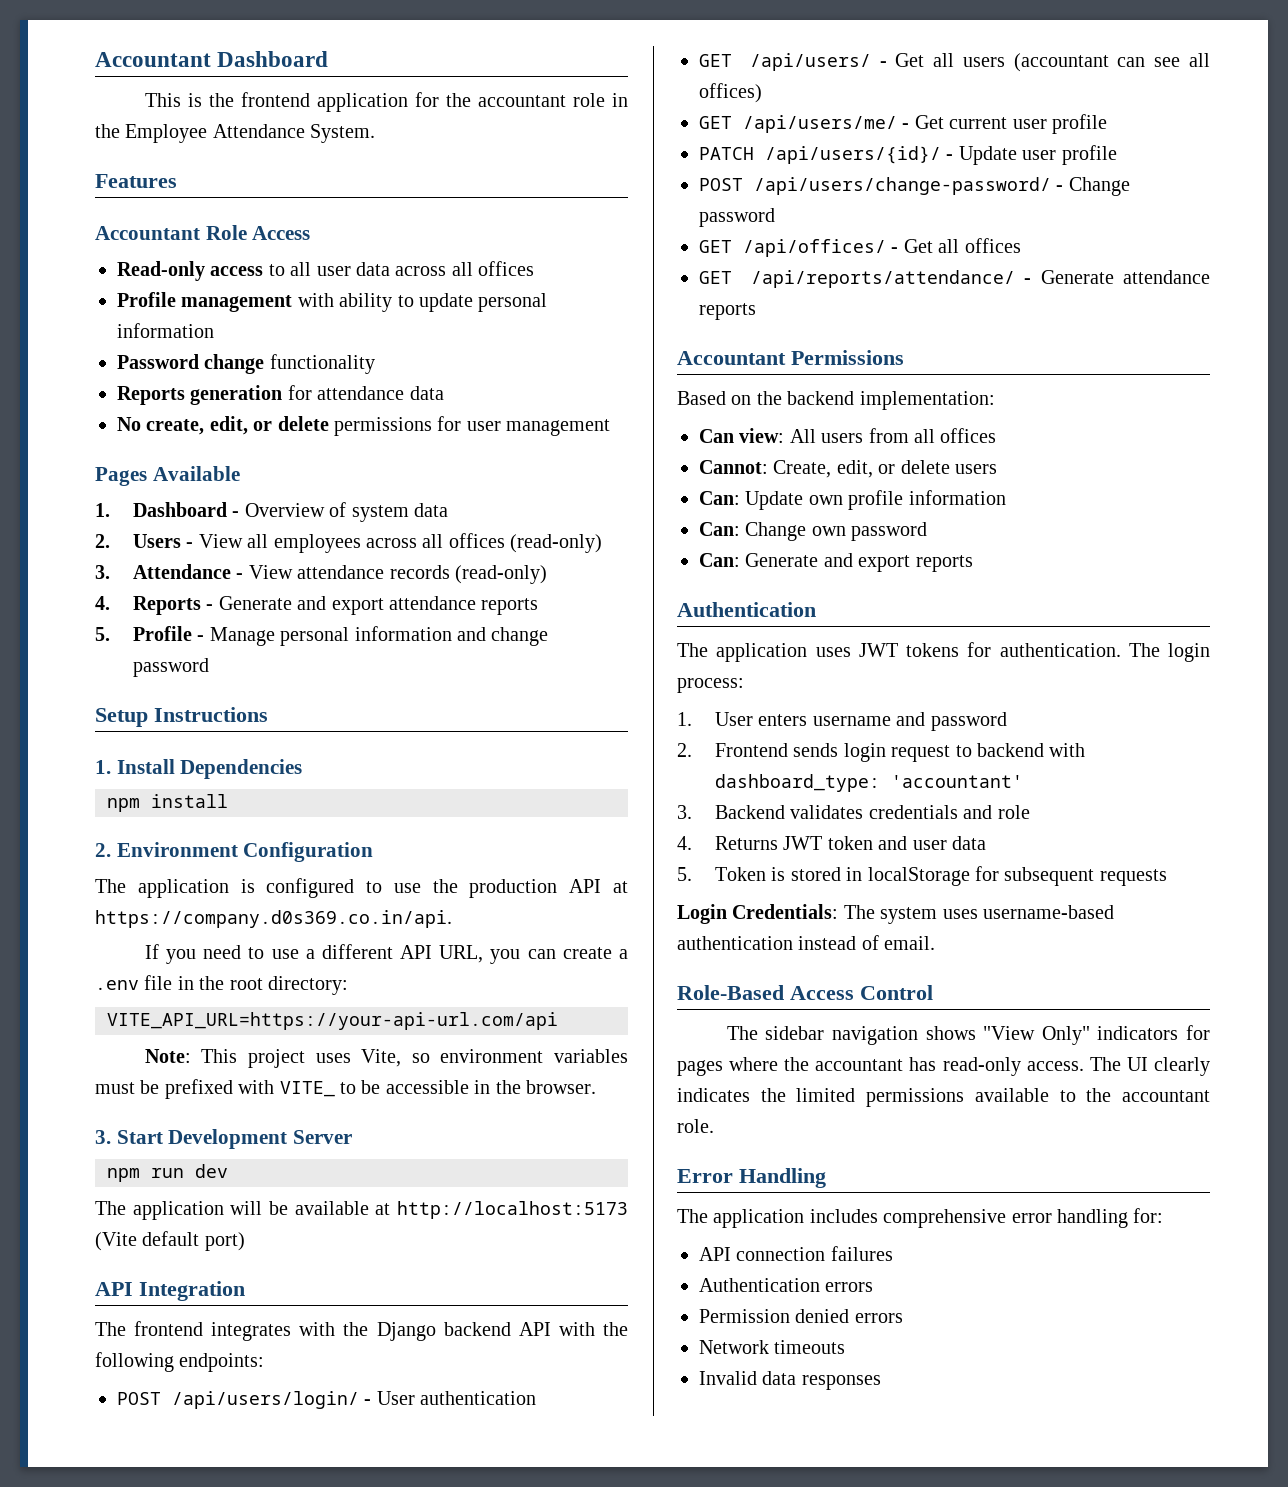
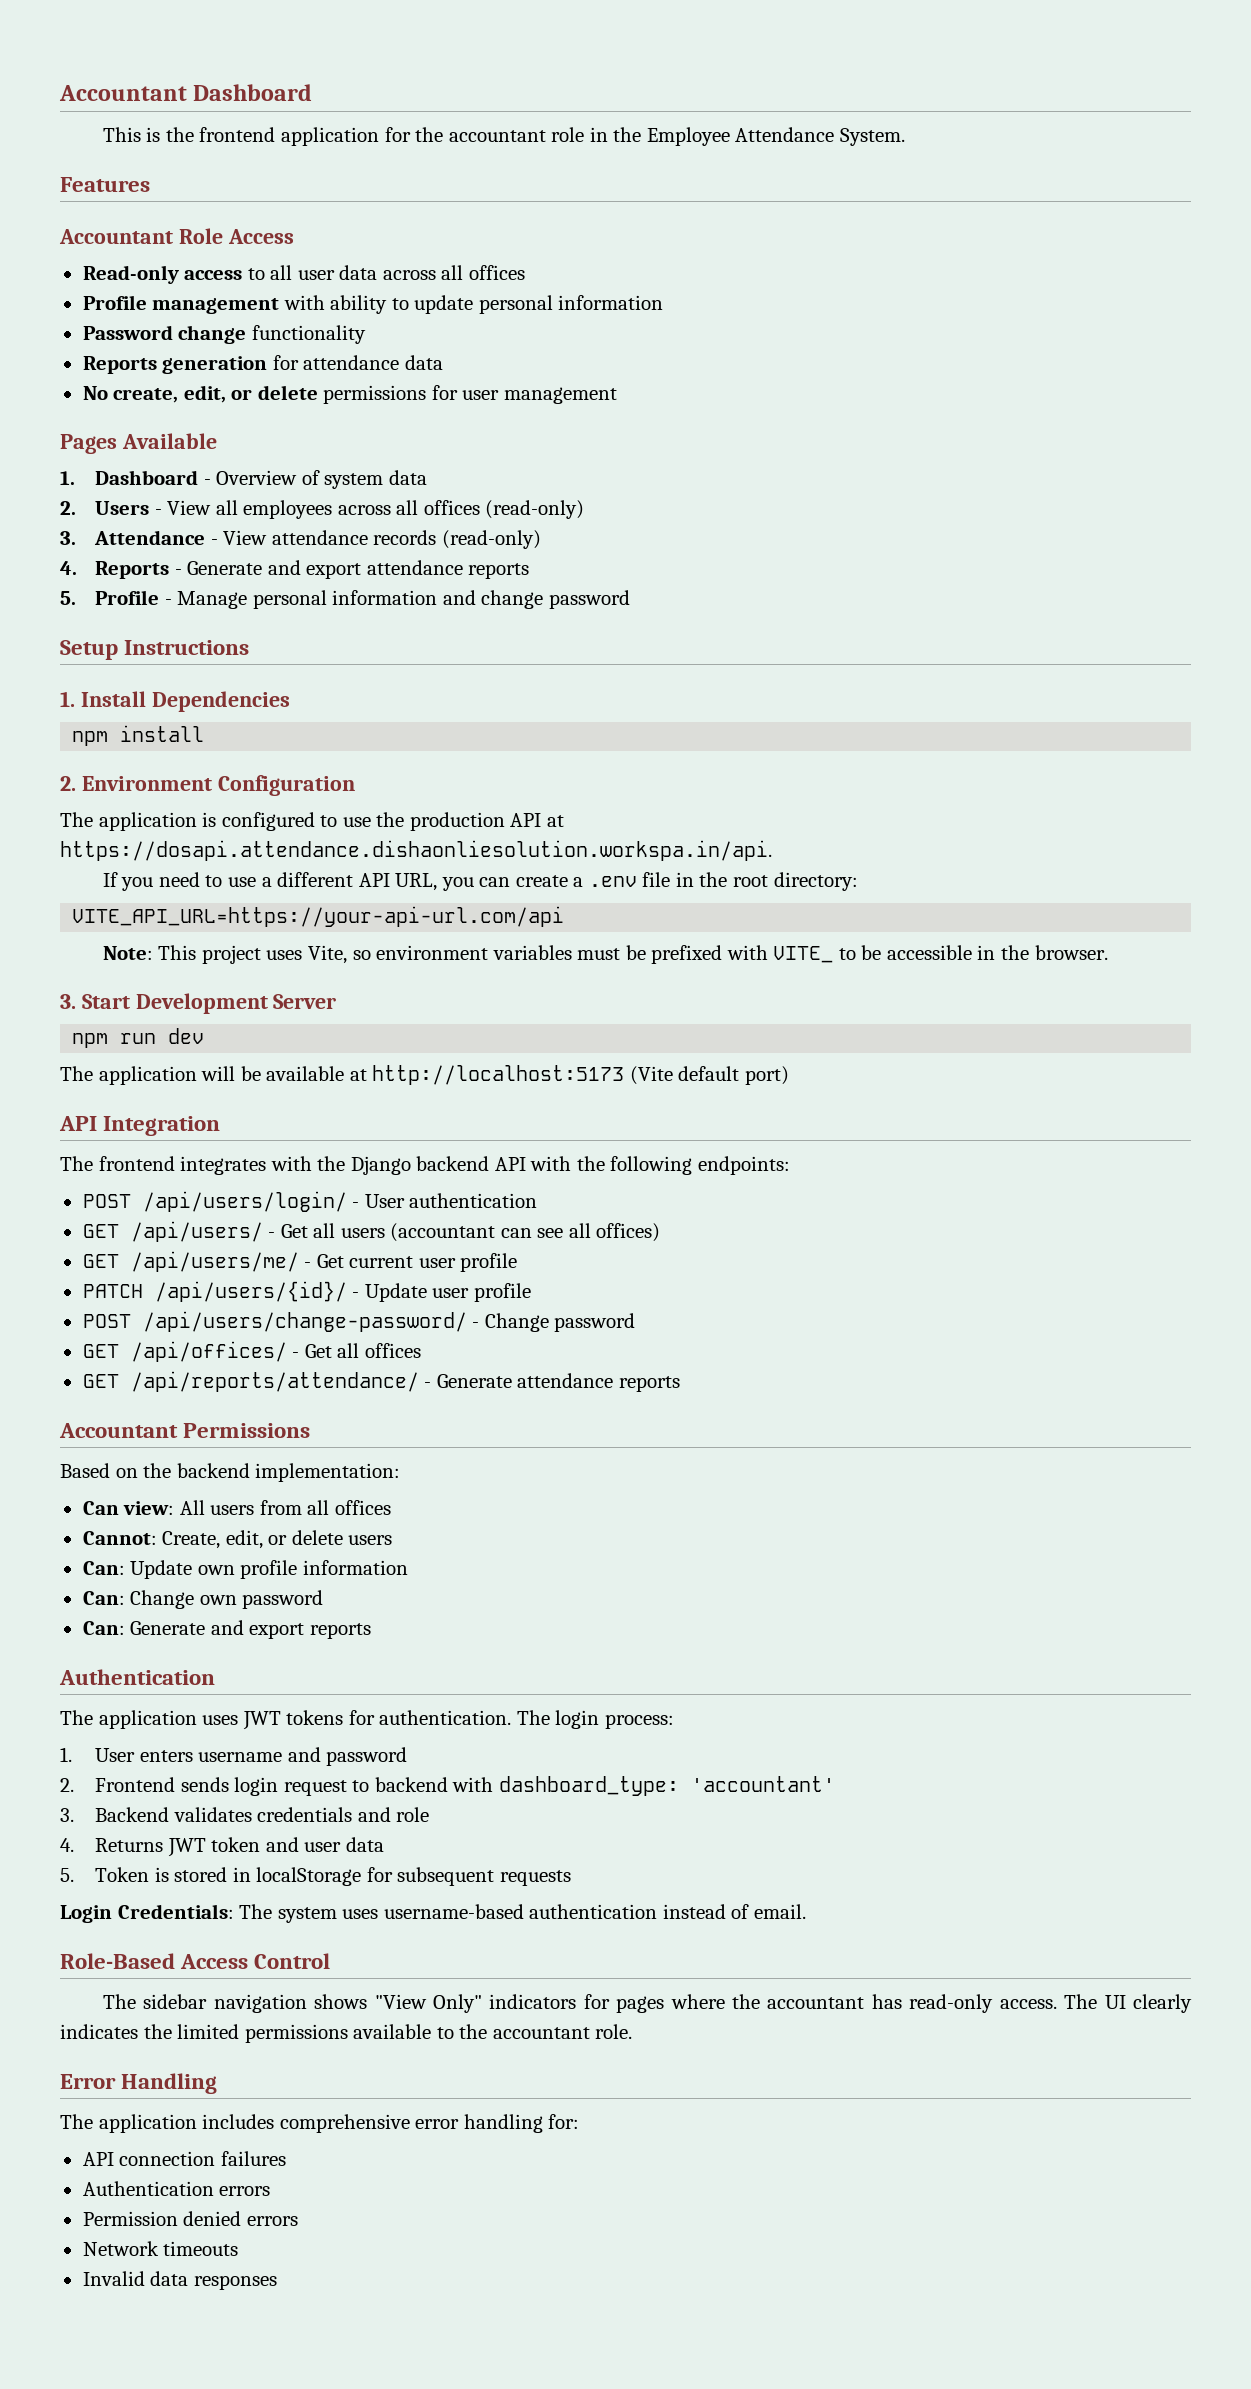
[95,910,452,928] https://company.d0s369.co.in/api. -> [60,840,772,861] https://dosapi.attendance.dishaonliesolution.workspa.in/api.

